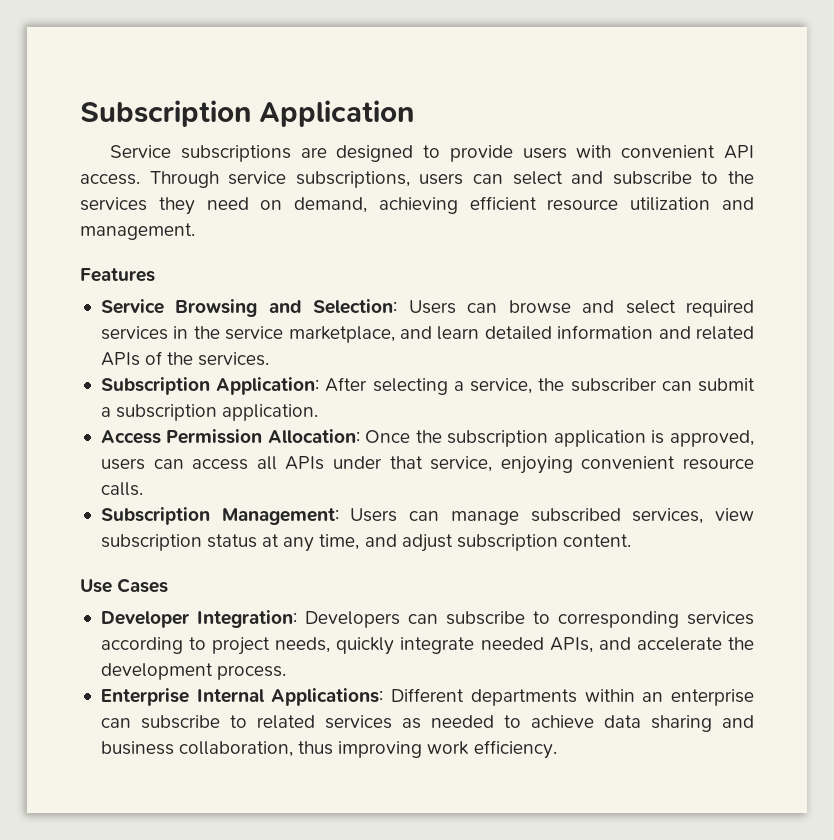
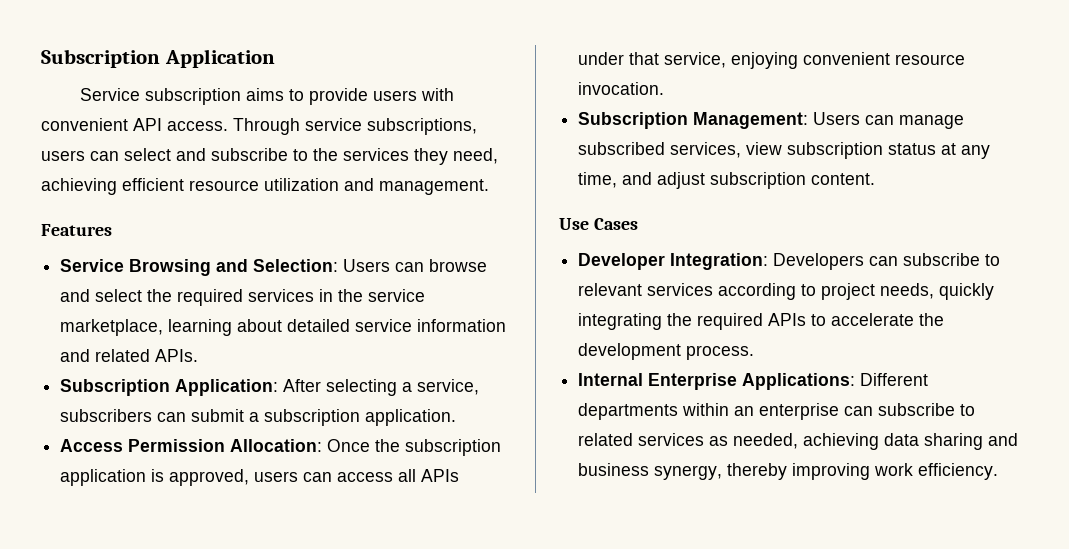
[180,145,414,162] subscriptions are designed -> [145,88,285,105] subscription aims
[206,197,368,213] need on demand, -> [453,148,498,164] need,
(676, 307) none -> [147,289,173,302] the
[399,325,754,340] [100,351,270,366] and learn detailed information and related APIs of the services. -> [168,319,507,336] [60,349,199,362] learning about detailed service information and related APIs.
[538,378,657,392] the subscriber -> [60,409,153,422] subscribers
[100,482,143,496] calls. -> [578,82,665,95] invocation.
[557,611,679,628] corresponding -> [578,283,643,296] relevant
[400,637,631,654] integrate needed APIs, and -> [578,313,827,330] integrating the required APIs to
[100,688,265,706] Enterprise Internal -> [578,373,738,390] Internal Enterprise
[430,715,594,728] needed to achieve -> [733,433,880,450] needed, achieving
[179,741,334,757] collaboration, thus -> [654,463,788,480] synergy, thereby

